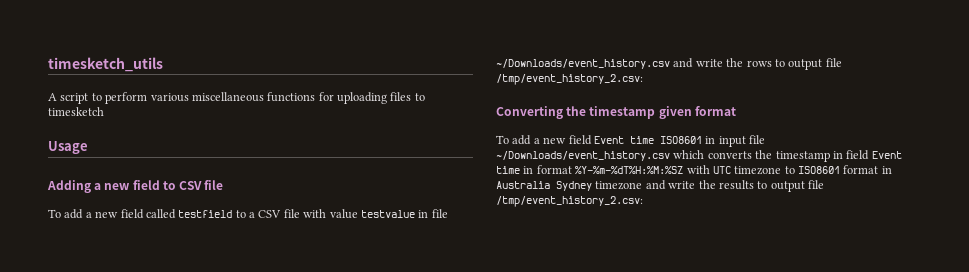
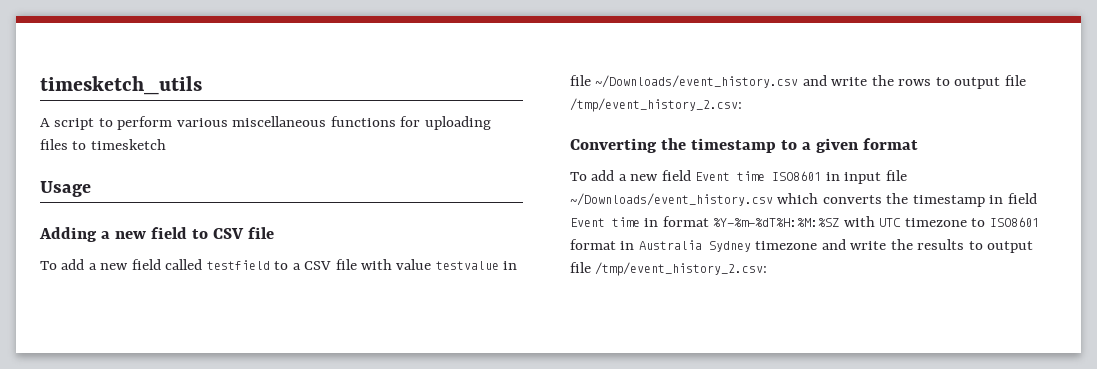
(656, 112) none -> [780,140,811,150] to a

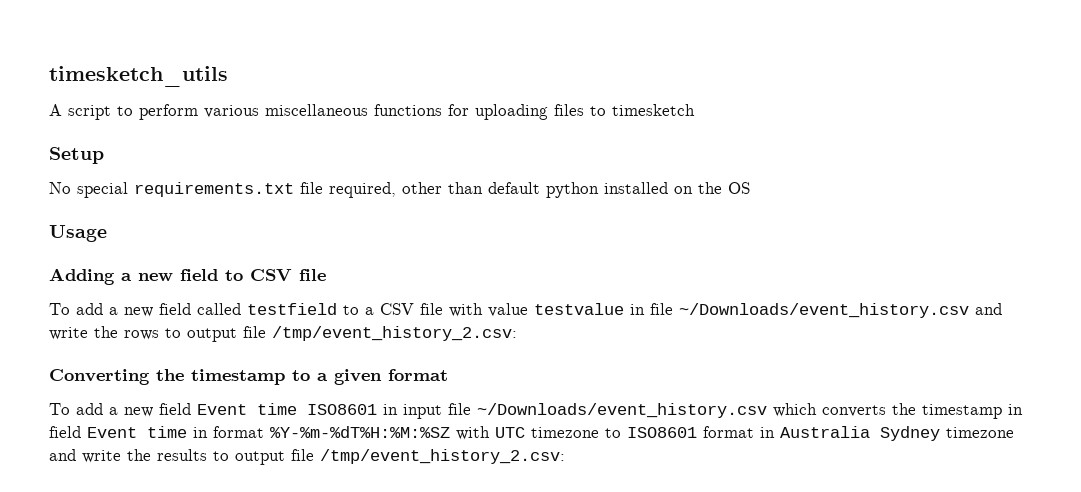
(166, 144) none -> [49,147,104,164] [49,182,750,198] // Setup // No special requirements.txt file required, other than default python installed on the OS

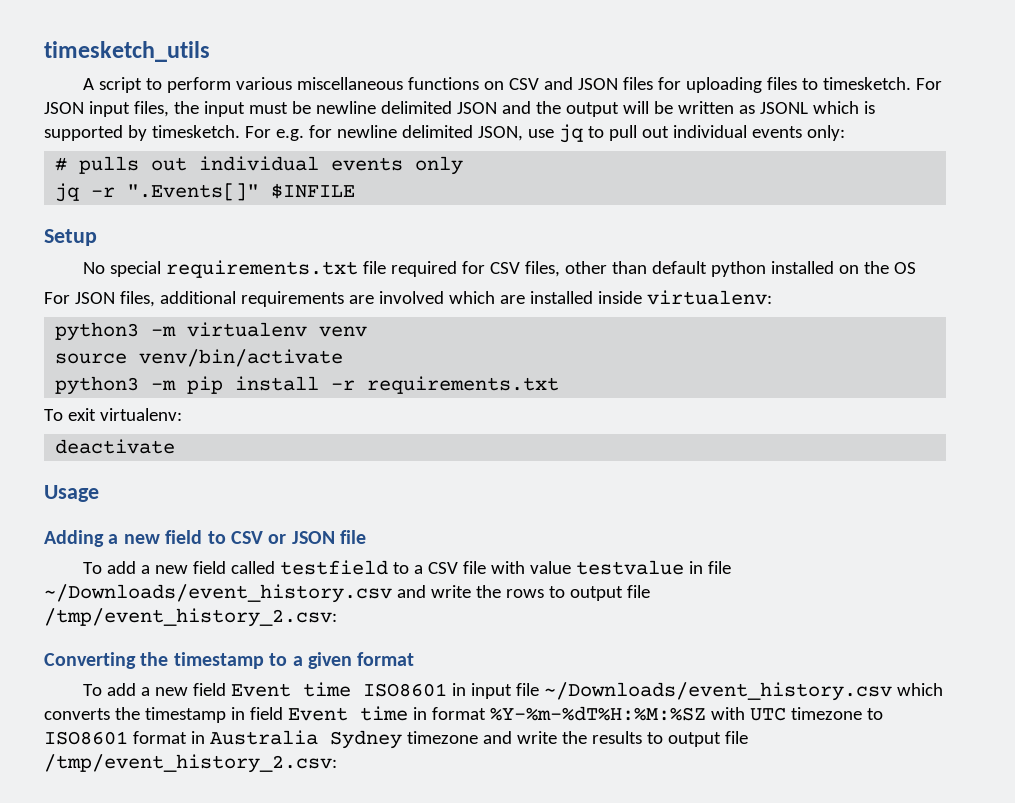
[448,104,695,120] for uploading files to timesketch -> [484,77,943,93] [44,101,875,117] [44,124,845,143] [55,156,464,175] [55,183,356,202] on CSV and JSON files for uploading files to timesketch. For JSON input files, the input must be newline delimited JSON and the output will be written as JSONL which is supported by timesketch. For e.g. for newline delimited JSON, use jq to pull out individual events only: // # pulls out individual events only // jq -r ".Events[]" $INFILE
[329,182,396,198] required, -> [391,261,561,277] required for CSV files,
(750, 188) none -> [44,290,772,307] [55,322,368,341] [55,349,344,367] [55,376,560,395] [44,408,182,421] [55,439,176,454] // For JSON files, additional requirements are involved which are installed inside virtualenv: // python3 -m virtualenv venv // source venv/bin/activate // python3 -m pip install -r requirements.txt // To exit virtualenv: // deactivate
(292, 275) none -> [268,531,335,544] or JSON

